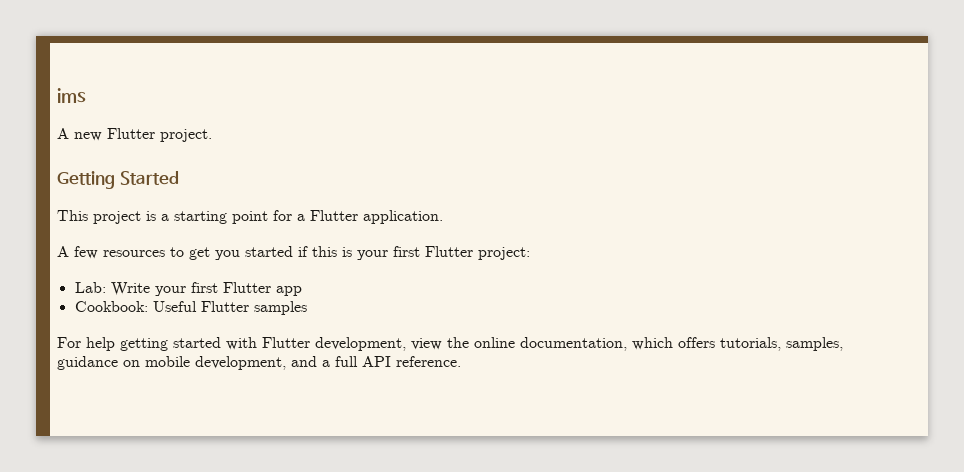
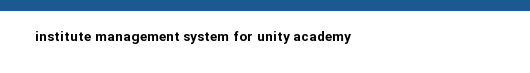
[57,88,86,103] [57,128,212,142] [57,171,179,189] [57,210,443,224] [57,246,530,260] [74,282,302,296] [74,301,307,315] [57,337,843,351] [57,356,461,370] ims // A new Flutter project. // Getting Started // This project is a starting point for a Flutter application. // A few resources to get you started if this is your first Flutter project: // Lab: Write your first Flutter app // Cookbook: Useful Flutter samples // For help getting started with Flutter development, view the online documentation, which offers tutorials, samples, guidance on mobile development, and a full API reference. -> [35,31,352,44] institute management system for unity academy

